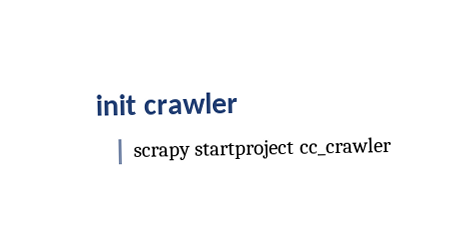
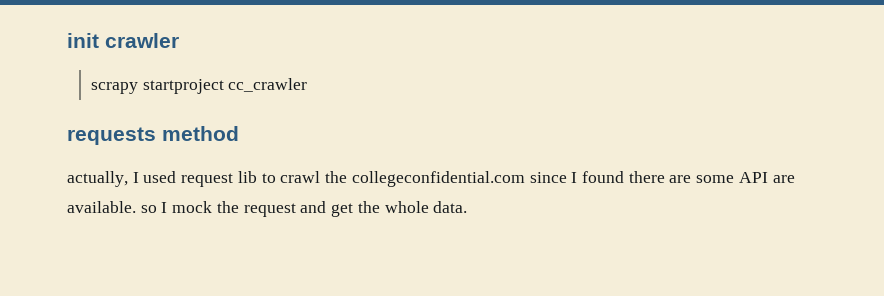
(392, 146) none -> [67,126,239,145] [67,171,795,187] [67,201,468,217] // requests method // actually, I used request lib to crawl the collegeconfidential.com since I found there are some API are available. so I mock the request and get the whole data.

